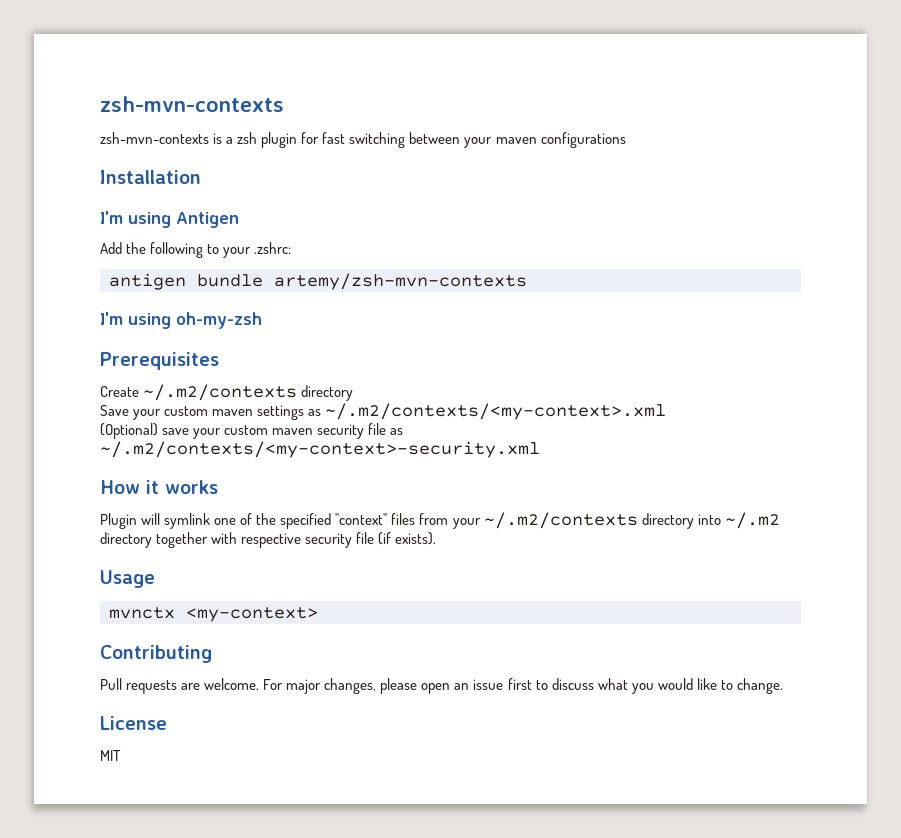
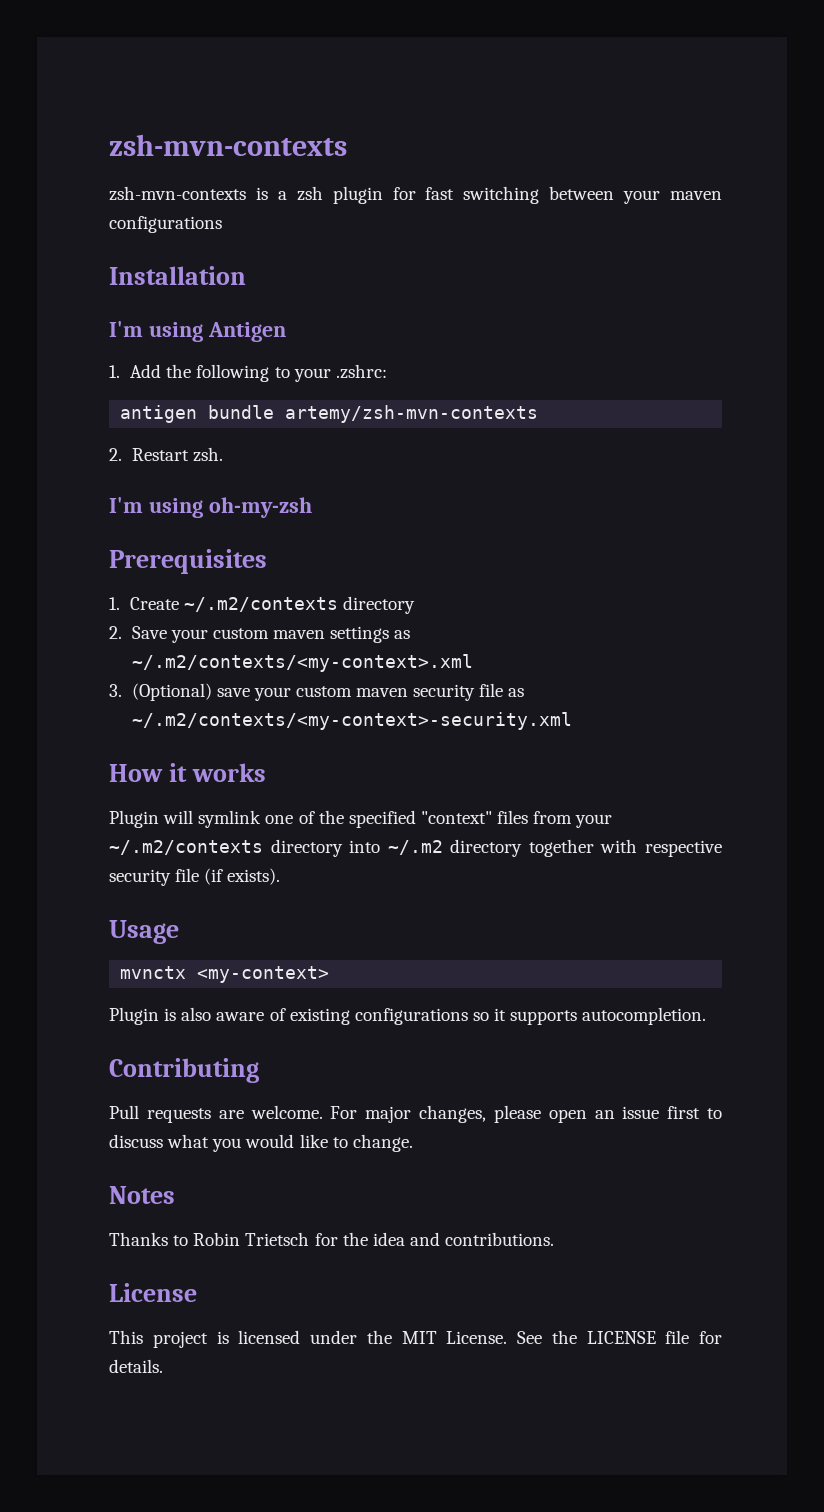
(239, 220) none -> [109,365,120,378] 1.
(527, 281) none -> [109,447,223,462] // 2. Restart zsh.
(219, 361) none -> [109,597,120,610] 1.
(354, 393) none -> [109,626,122,639] 2.
(667, 411) none -> [109,684,122,697] 3.
(318, 614) none -> [109,1007,707,1025] // Plugin is also aware of existing configurations so it supports autocompletion.
[100,716,167,730] [100,750,121,761] License // MIT -> [109,1186,175,1204] [109,1232,555,1246] [109,1283,197,1302] [109,1330,722,1348] [109,1359,163,1373] Notes // Thanks to Robin Trietsch for the idea and contributions. // License // This project is licensed under the MIT License. See the LICENSE file for details.

